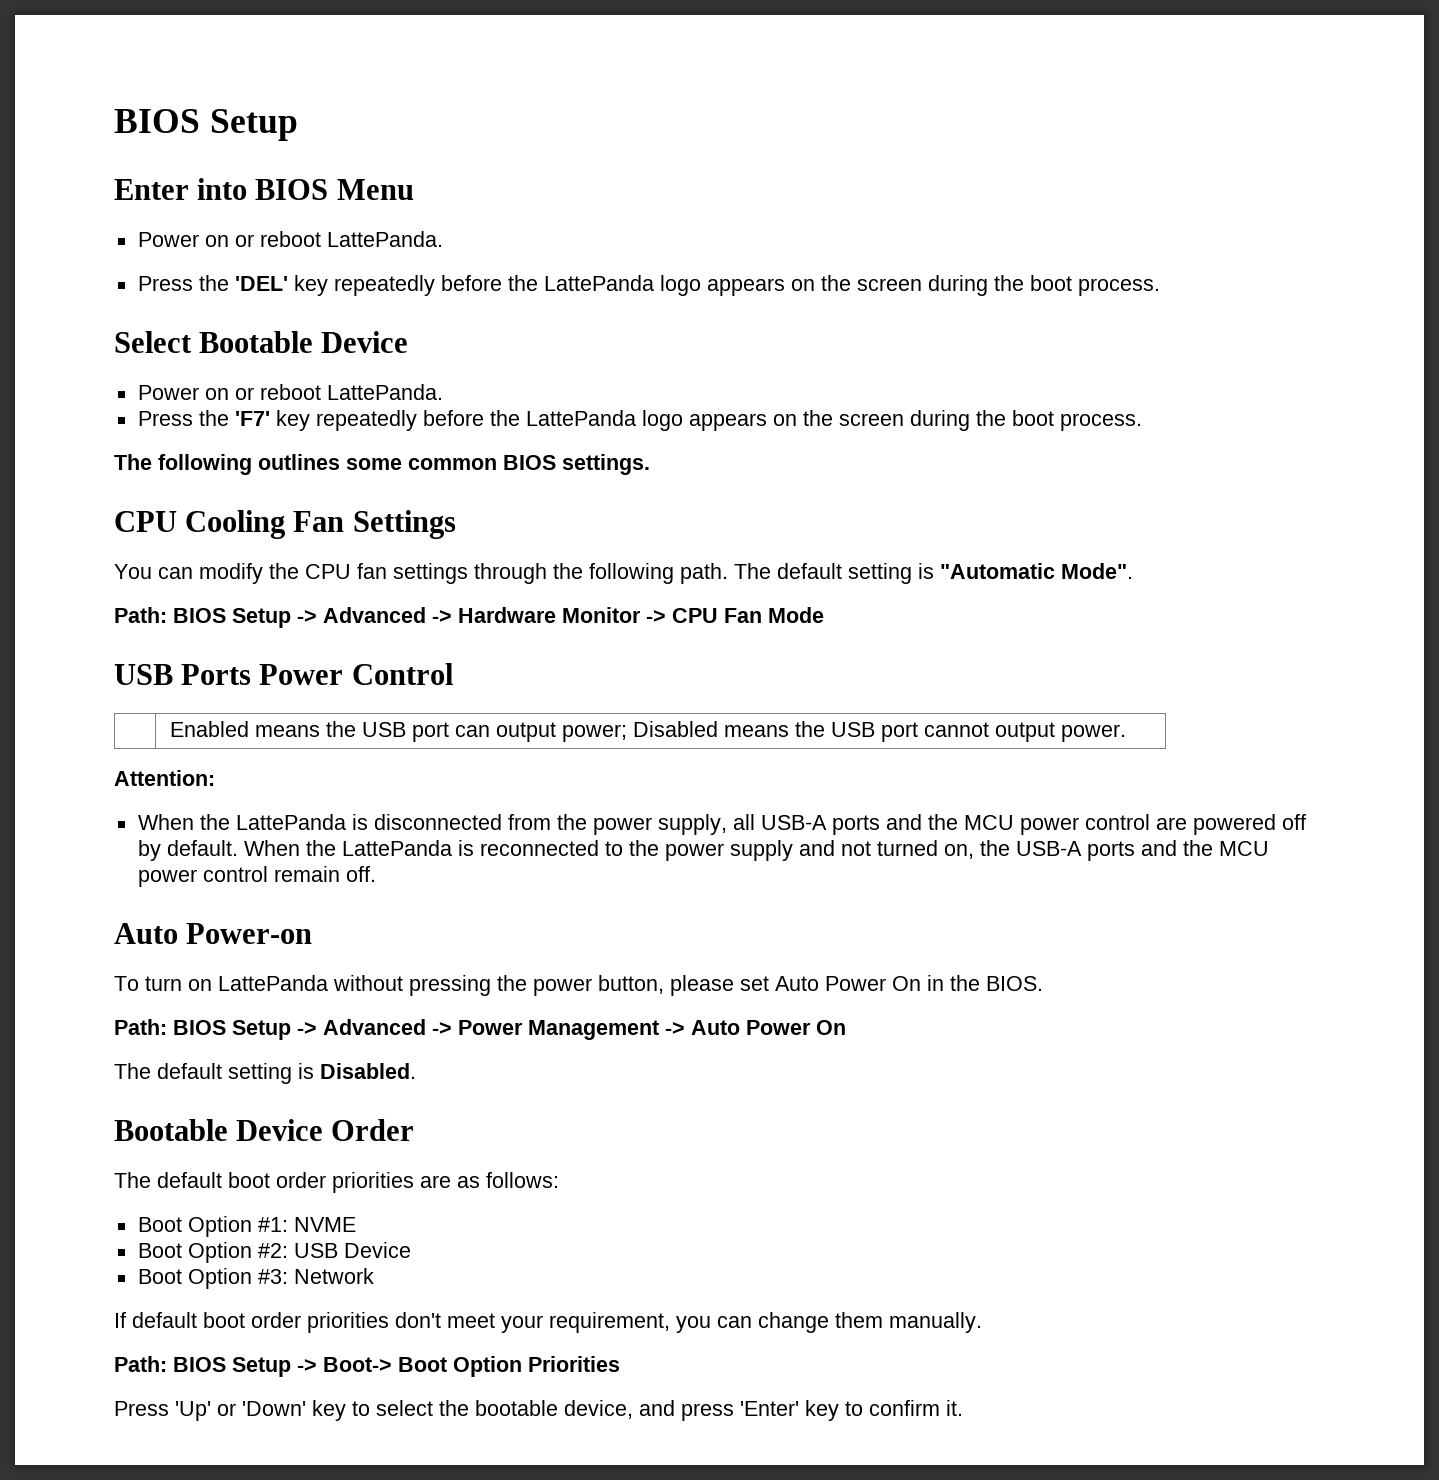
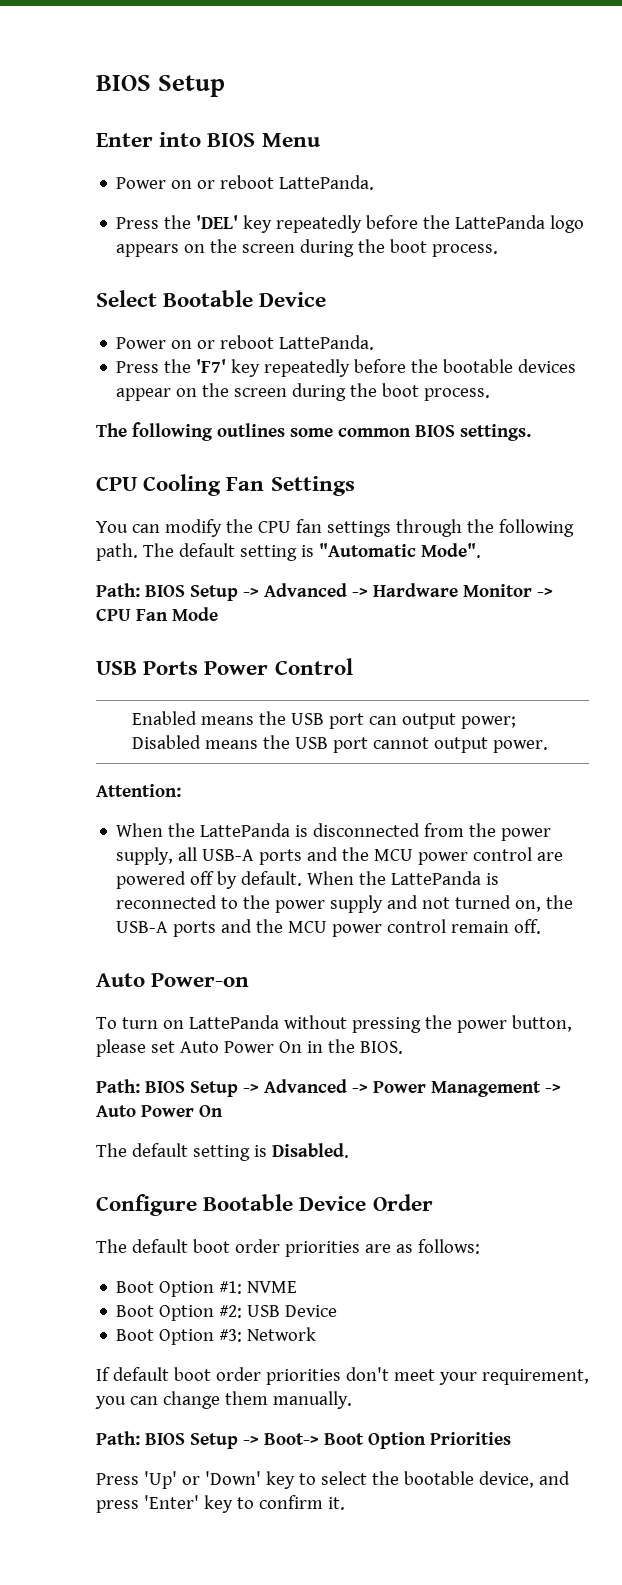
[525,410,767,431] LattePanda logo appears -> [443,359,577,373] [116,388,172,401] bootable devices appear
(416, 1071) none -> [96,1194,197,1216] Configure

